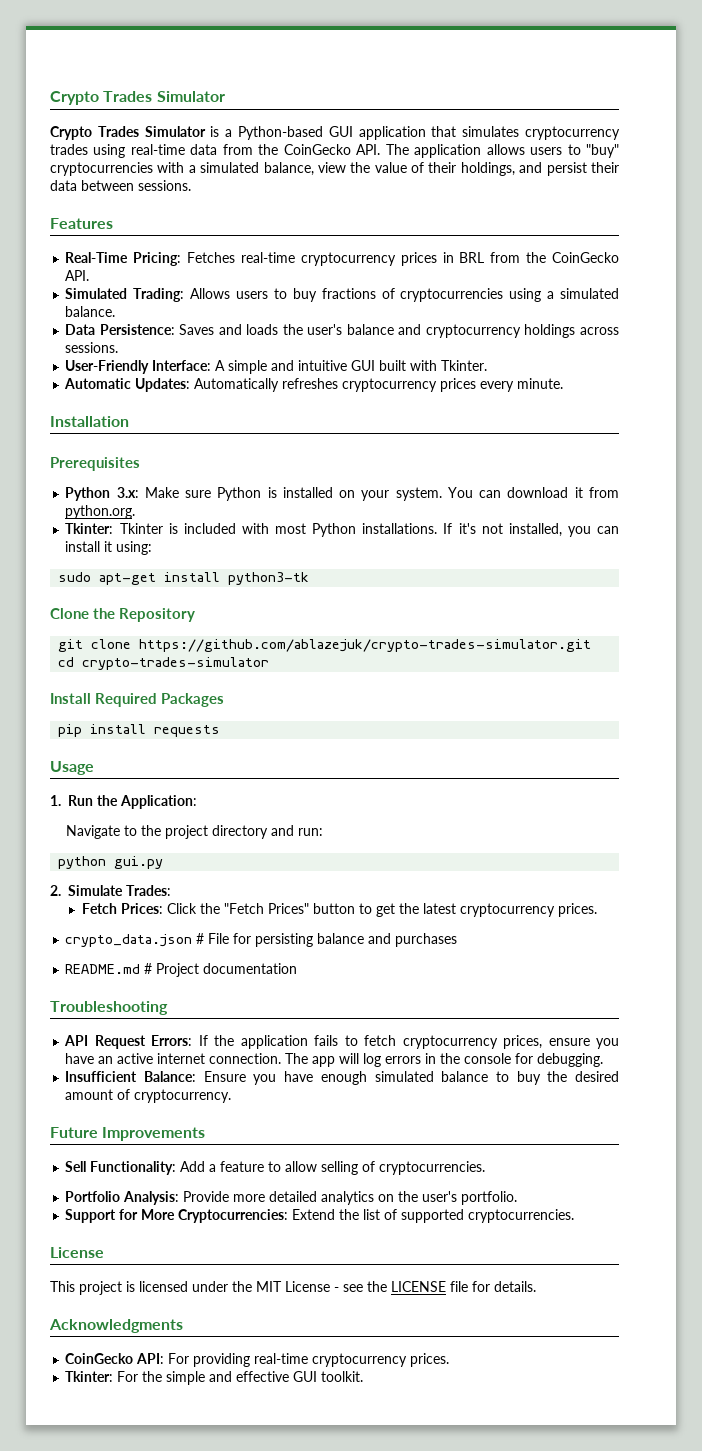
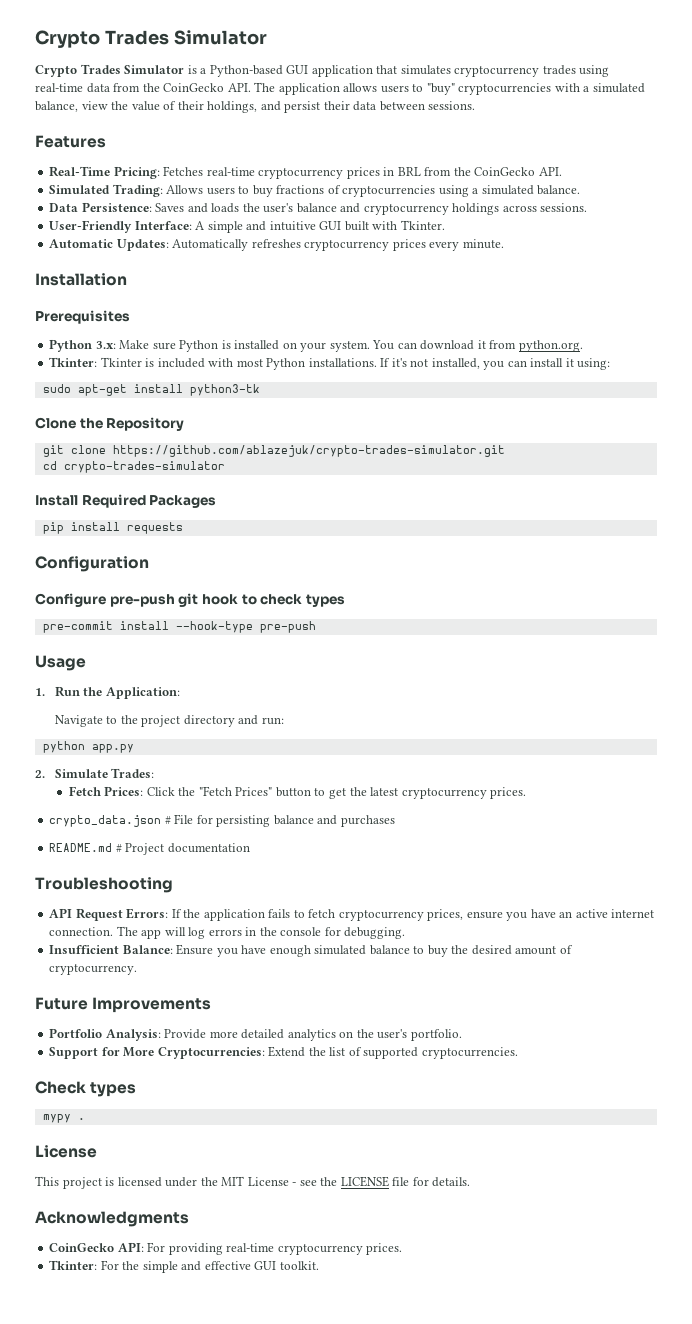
(221, 731) none -> [35,556,149,572] [35,593,345,607] [42,621,316,633] // Configuration // Configure pre-push git hook to check types // pre-commit install --hook-type pre-push
[114,856,164,869] gui.py -> [91,744,134,753] app.py
[65,1161,486,1175] // Sell Functionality: Add a feature to allow selling of cryptocurrencies. -> (212, 1005) none
(575, 1216) none -> [35,1081,137,1097] [42,1114,85,1123] // Check types // mypy .

